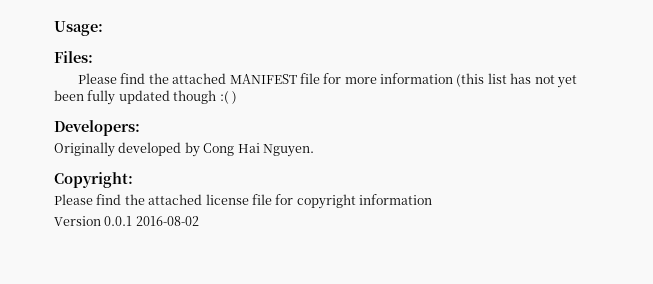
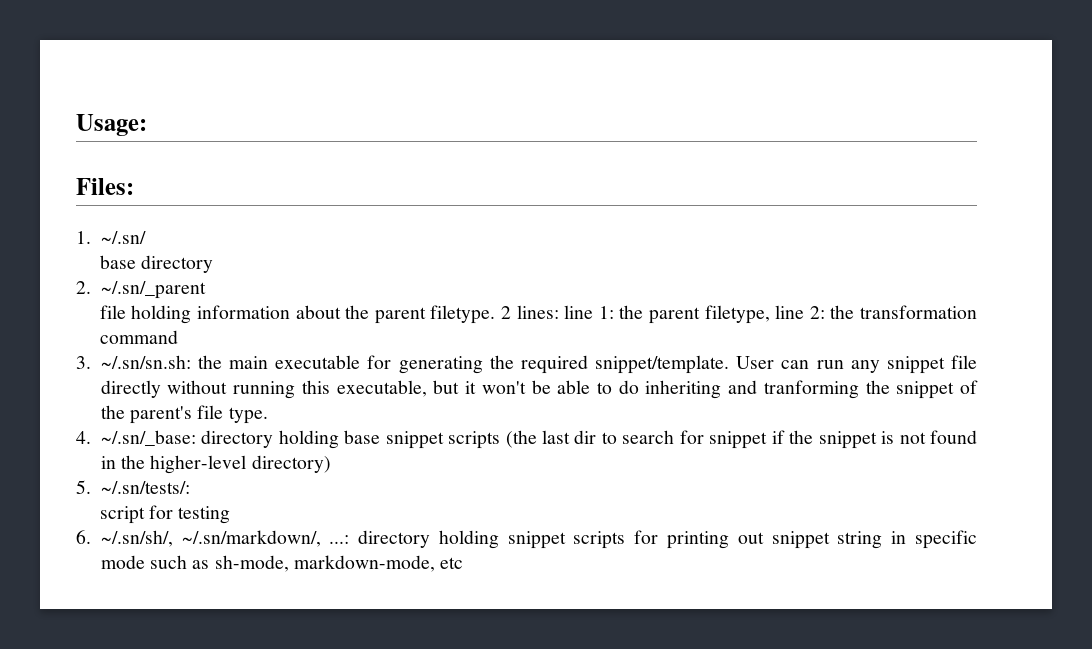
[78,73,577,88] [54,90,237,105] [54,120,140,136] [54,142,314,157] [54,172,133,188] [54,194,432,209] [54,216,199,226] Please find the attached MANIFEST file for more information (this list has not yet been fully updated though :( ) // Developers: // Originally developed by Cong Hai Nguyen. // Copyright: // Please find the attached license file for copyright information // Version 0.0.1 2016-08-02 -> [76,231,146,244] [99,255,214,273] [76,281,206,299] [99,305,977,324] [99,330,178,344] [76,355,978,374] [100,380,979,399] [100,405,268,424] [76,430,978,449] [100,455,331,474] [76,480,190,494] [99,505,231,524] [76,530,978,549] [100,555,464,572] 1. ~/.sn/ // base directory // 2. ~/.sn/_parent // file holding information about the parent filetype. 2 lines: line 1: the parent filetype, line 2: the transformation command // 3. ~/.sn/sn.sh: the main executable for generating the required snippet/template. User can run any snippet file directly without running this executable, but it won't be able to do inheriting and tranforming the snippet of the parent's file type. // 4. ~/.sn/_base: directory holding base snippet scripts (the last dir to search for snippet if the snippet is not found in the higher-level directory) // 5. ~/.sn/tests/: // script for testing // 6. ~/.sn/sh/, ~/.sn/markdown/, ...: directory holding snippet scripts for printing out snippet string in specific mode such as sh-mode, markdown-mode, etc

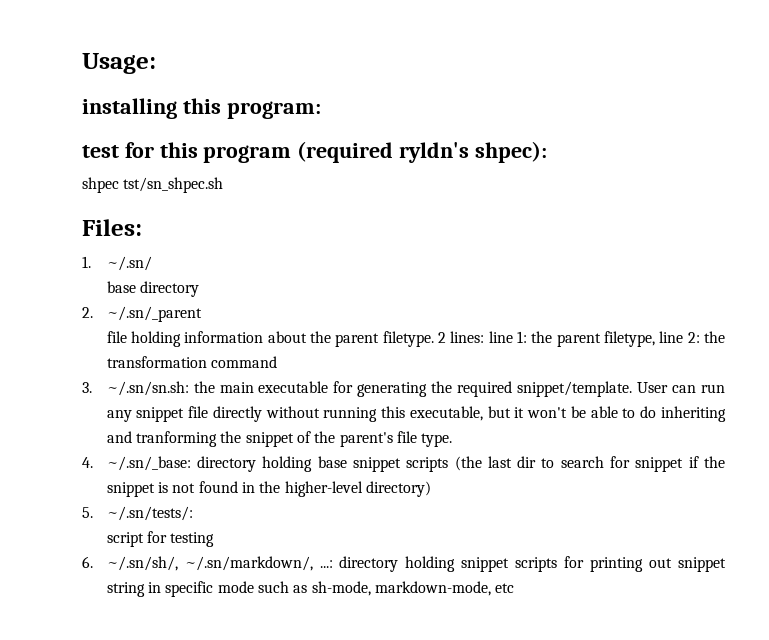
(147, 125) none -> [82,98,321,119] [82,141,547,163] [82,177,224,193] // installing this program: // test for this program (required ryldn's shpec): // shpec tst/sn_shpec.sh

